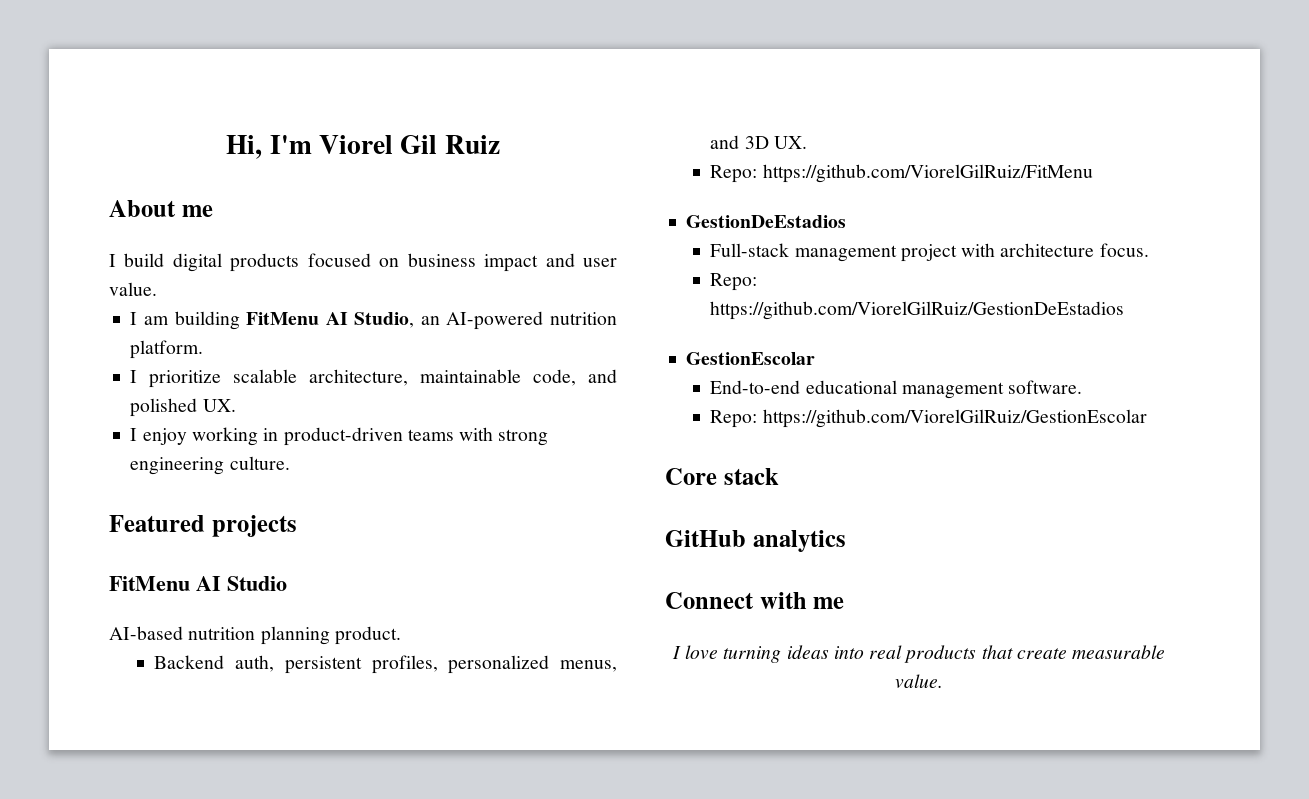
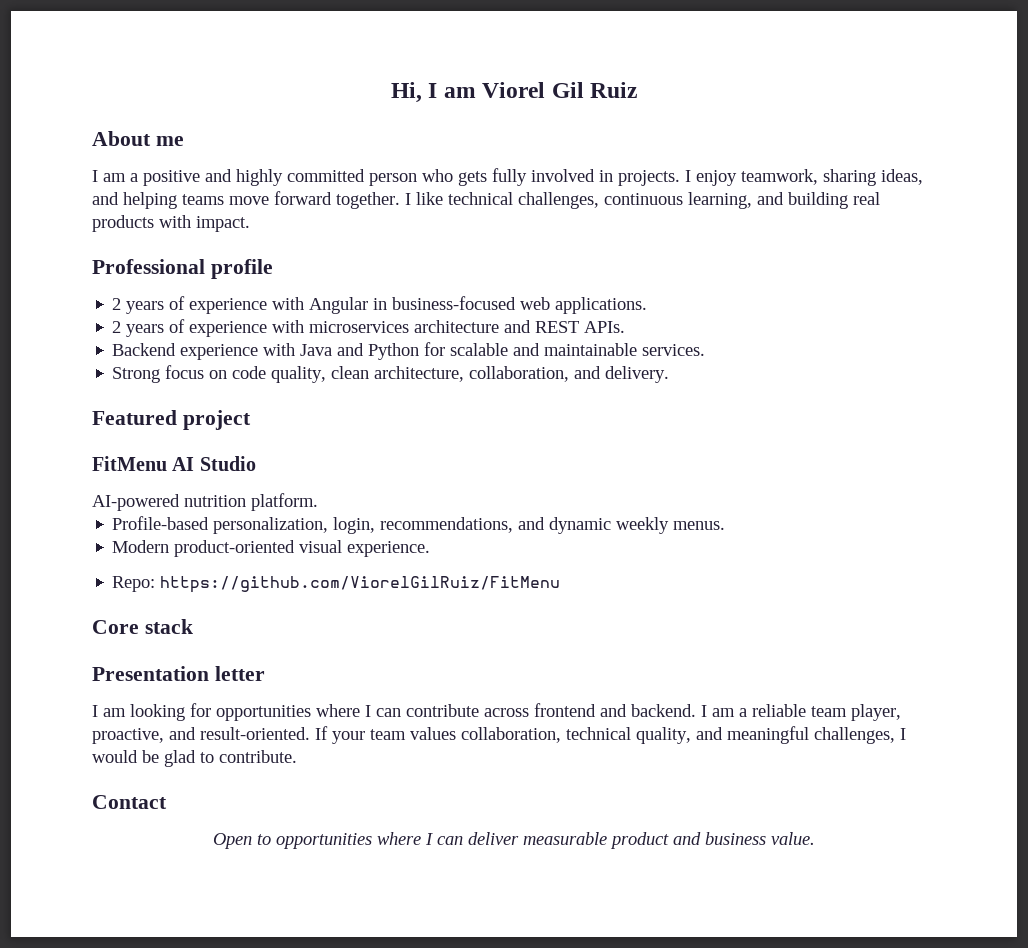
[269,135,312,154] I'm -> [428,83,476,98] I am
[124,253,617,272] [109,282,157,296] [130,311,617,330] [130,340,204,359] [130,369,617,388] [130,398,236,417] [130,427,549,446] [130,456,290,475] build digital products focused on business impact and user value. // I am building FitMenu AI Studio, an AI-powered nutrition platform. // I prioritize scalable architecture, maintainable code, and polished UX. // I enjoy working in product-driven teams with strong engineering culture. -> [103,168,923,186] [92,191,880,209] [92,215,250,232] [92,259,273,279] [112,296,648,314] [112,319,626,337] [112,342,706,360] [112,365,670,383] am a positive and highly committed person who gets fully involved in projects. I enjoy teamwork, sharing ideas, and helping teams move forward together. I like technical challenges, continuous learning, and building real products with impact. // Professional profile // 2 years of experience with Angular in business-focused web applications. // 2 years of experience with microservices architecture and REST APIs. // Backend experience with Java and Python for scalable and maintainable services. // Strong focus on code quality, clean architecture, collaboration, and delivery.
[211,515,297,537] projects -> [182,410,251,430] project
[109,626,401,645] [154,655,617,674] [710,135,807,149] [710,164,1093,183] [686,215,847,228] [710,243,1149,262] [710,273,758,291] [710,301,1125,320] [686,352,816,365] [710,380,1083,399] [710,409,1147,428] [665,468,779,485] [665,530,846,552] [665,592,845,609] [671,645,1166,663] AI-based nutrition planning product. // Backend auth, persistent profiles, personalized menus, and 3D UX. // Repo: https://github.com/ViorelGilRuiz/FitMenu // GestionDeEstadios // Full-stack management project with architecture focus. // Repo: https://github.com/ViorelGilRuiz/GestionDeEstadios // GestionEscolar // End-to-end educational management software. // Repo: https://github.com/ViorelGilRuiz/GestionEscolar // Core stack // GitHub analytics // Connect with me // I love turning ideas into real products that create measurable -> [92,493,318,511] [112,516,726,534] [112,540,431,557] [112,576,561,593] [92,619,193,634] [92,666,265,681] [92,703,901,721] [92,726,906,744] [92,750,297,767] [92,795,167,809] [213,832,766,849] AI-powered nutrition platform. // Profile-based personalization, login, recommendations, and dynamic weekly menus. // Modern product-oriented visual experience. // Repo: https://github.com/ViorelGilRuiz/FitMenu // Core stack // Presentation letter // I am looking for opportunities where I can contribute across frontend and backend. I am a reliable team player, proactive, and result-oriented. If your team values collaboration, technical quality, and meaningful challenges, I would be glad to contribute. // Contact // Open to opportunities where I can deliver measurable product and business

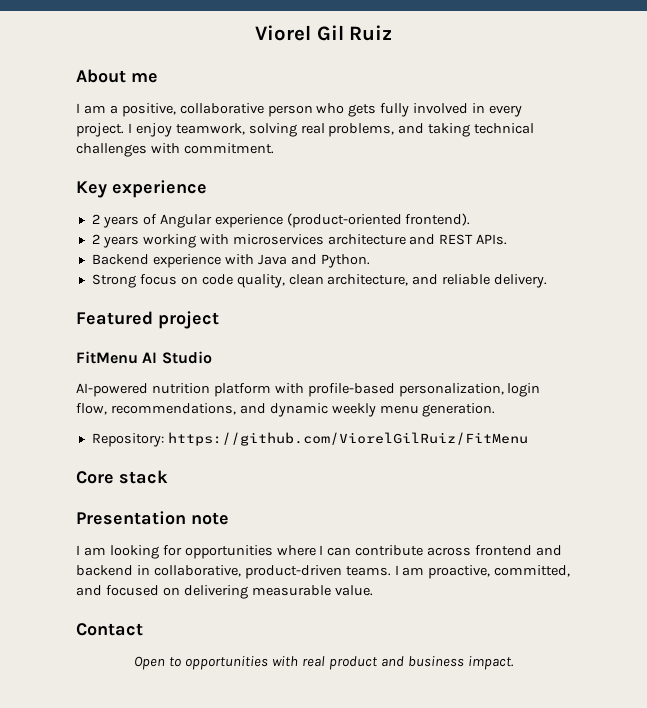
[391,82,476,103] Hi, I am -> (254, 33) none
[143,169,365,186] positive and highly committed -> [121,103,264,117] positive, collaborative
[618,170,680,186] projects. -> [489,105,523,117] [76,123,124,137] every project.
[823,169,923,186] [92,191,880,209] [92,215,250,232] [92,259,273,279] [112,296,648,314] [112,319,268,337] sharing ideas, and helping teams move forward together. I like technical challenges, continuous learning, and building real products with impact. // Professional profile // 2 years of experience with Angular in business-focused web applications. // 2 years of experience -> [248,123,535,137] [76,143,274,157] [76,180,207,198] [91,213,471,228] [91,234,196,248] solving real problems, and taking technical challenges with commitment. // Key experience // 2 years of Angular experience (product-oriented frontend). // 2 years working
[368,342,706,360] Python for scalable and maintainable services. -> [320,254,370,268] Python.
[469,366,602,382] collaboration, and -> [412,274,491,285] and reliable
[251,493,318,511] [112,516,726,534] [112,540,431,557] [112,576,156,592] platform. // Profile-based personalization, login, recommendations, and dynamic weekly menus. // Modern product-oriented visual experience. // Repo: -> [213,383,541,397] [76,403,496,417] [91,433,164,447] platform with profile-based personalization, login flow, recommendations, and dynamic weekly menu generation. // Repository:
[214,666,265,681] letter -> [191,512,229,525] note
[631,704,901,721] [92,726,906,744] [92,750,297,767] backend. I am a reliable team player, proactive, and result-oriented. If your team values collaboration, technical quality, and meaningful challenges, I would be glad to contribute. -> [76,565,571,579] [76,585,373,599] backend in collaborative, product-driven teams. I am proactive, committed, and focused on delivering measurable value.
[377,832,607,845] where I can deliver measurable -> [272,656,325,667] with real
[771,832,815,845] value. -> [467,656,514,670] impact.

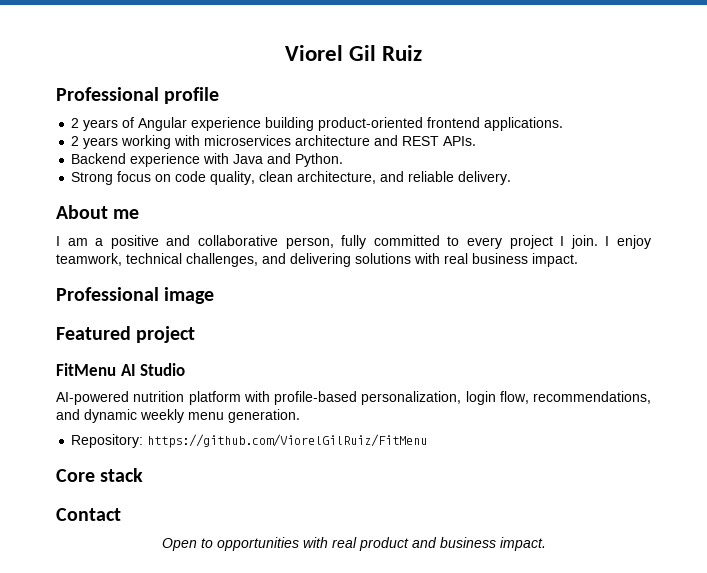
[76,69,158,83] [76,103,523,117] [76,123,535,137] [76,143,274,157] [76,180,207,198] About me // I am a positive, collaborative person who gets fully involved in every project. I enjoy teamwork, solving real problems, and taking technical challenges with commitment. // Key experience -> [56,87,220,104] Professional profile
[286,213,471,228] (product-oriented frontend). -> [265,117,564,131] building product-oriented frontend applications.
(548, 281) none -> [56,205,140,219] [56,235,652,249] [56,253,578,267] [56,287,215,304] // About me // I am a positive and collaborative person, fully committed to every project I join. I enjoy teamwork, technical challenges, and delivering solutions with real business impact. // Professional image
[76,511,229,525] [76,545,563,559] [76,565,571,579] [76,585,373,599] // Presentation note // I am looking for opportunities where I can contribute across frontend and backend in collaborative, product-driven teams. I am proactive, committed, and focused on delivering measurable value. -> (144, 475) none

